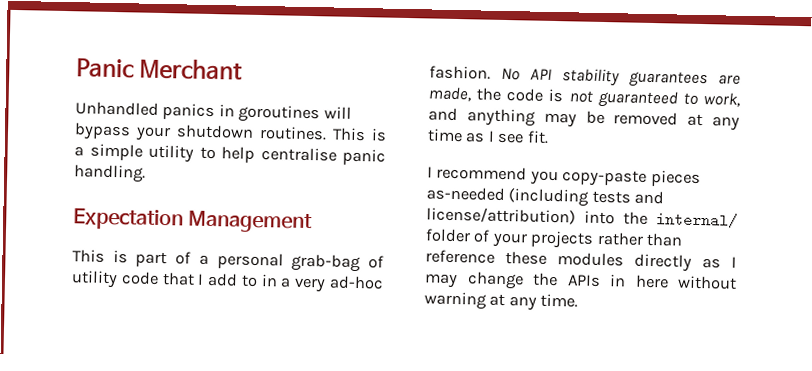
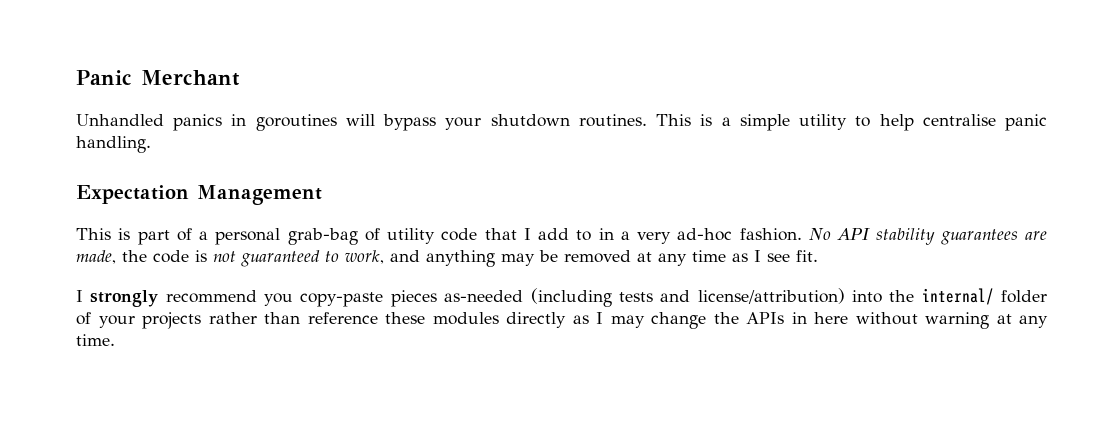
(433, 172) none -> [90,290,159,307] strongly

